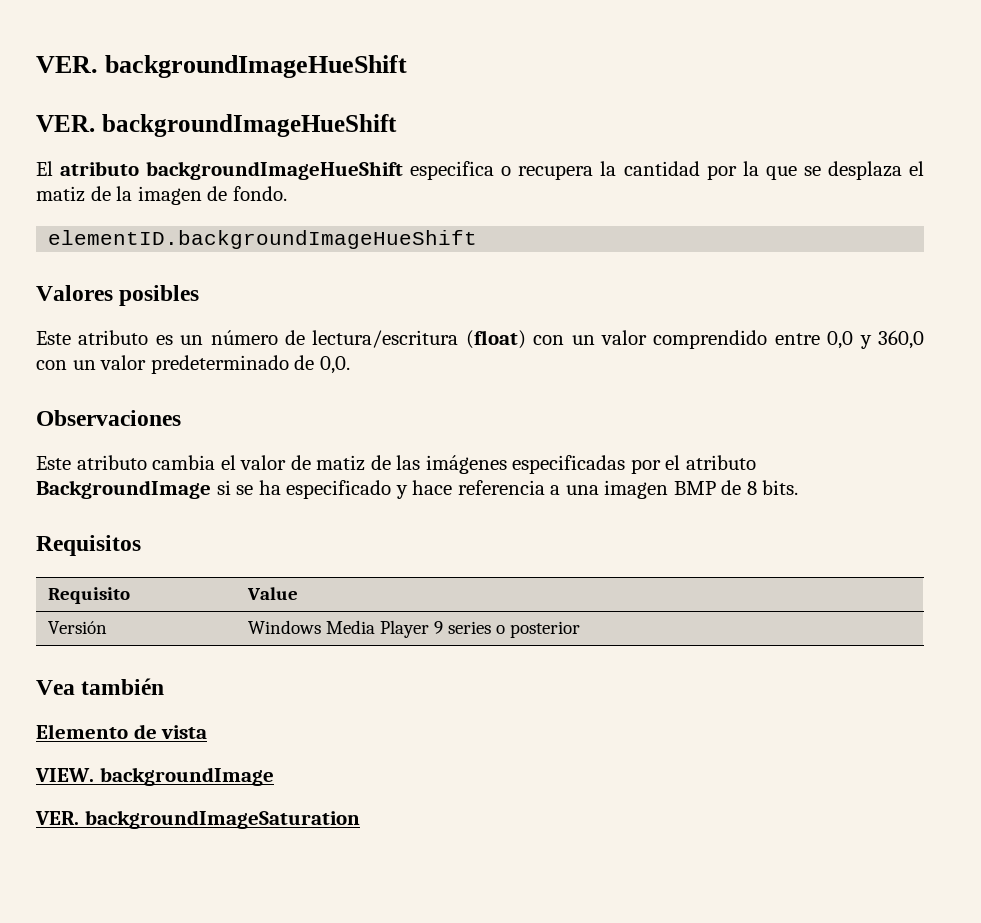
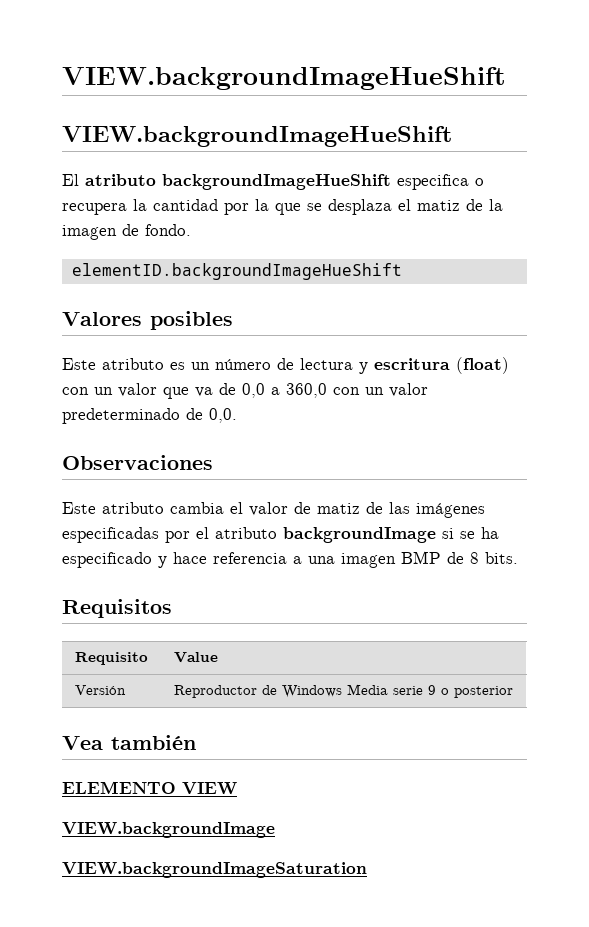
[36,55,408,78] [36,114,397,137] VER. backgroundImageHueShift // VER. backgroundImageHueShift -> [62,67,506,90] [62,126,452,147] VIEW.backgroundImageHueShift // VIEW.backgroundImageHueShift
[312,330,459,348] lectura/escritura -> [300,358,450,374] lectura y escritura
[653,330,872,349] comprendido entre 0,0 y -> [163,383,280,399] que va de 0,0 a
[36,480,211,499] BackgroundImage -> [283,527,436,543] backgroundImage
[247,620,580,638] [36,678,165,695] [36,724,208,739] [35,767,274,786] [35,810,360,829] Windows Media Player 9 series o posterior // Vea también // Elemento de vista // VIEW. backgroundImage // VER. backgroundImageSaturation -> [173,684,513,698] [62,735,196,750] [62,781,237,795] [62,822,275,838] [62,862,367,878] Reproductor de Windows Media serie 9 o posterior // Vea también // ELEMENTO VIEW // VIEW.backgroundImage // VIEW.backgroundImageSaturation

